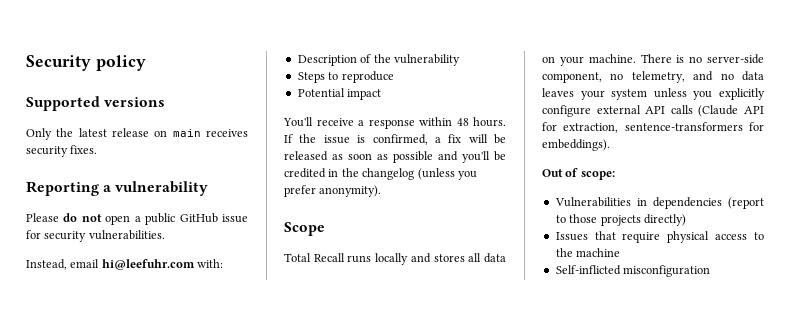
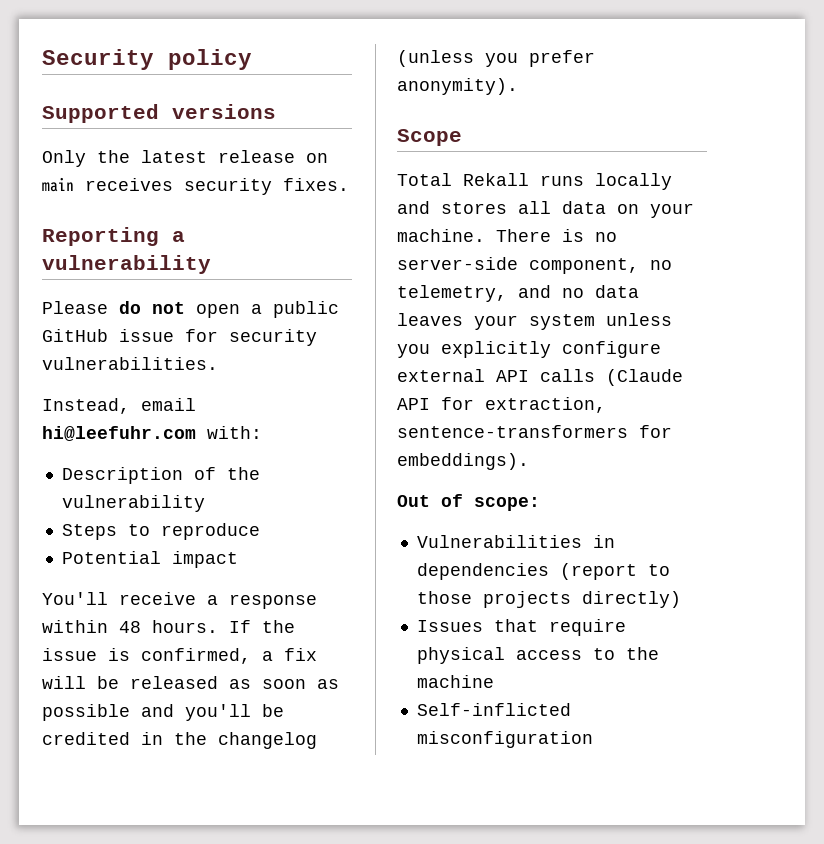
[313,253,345,262] Recall -> [463,173,529,186] Rekall

